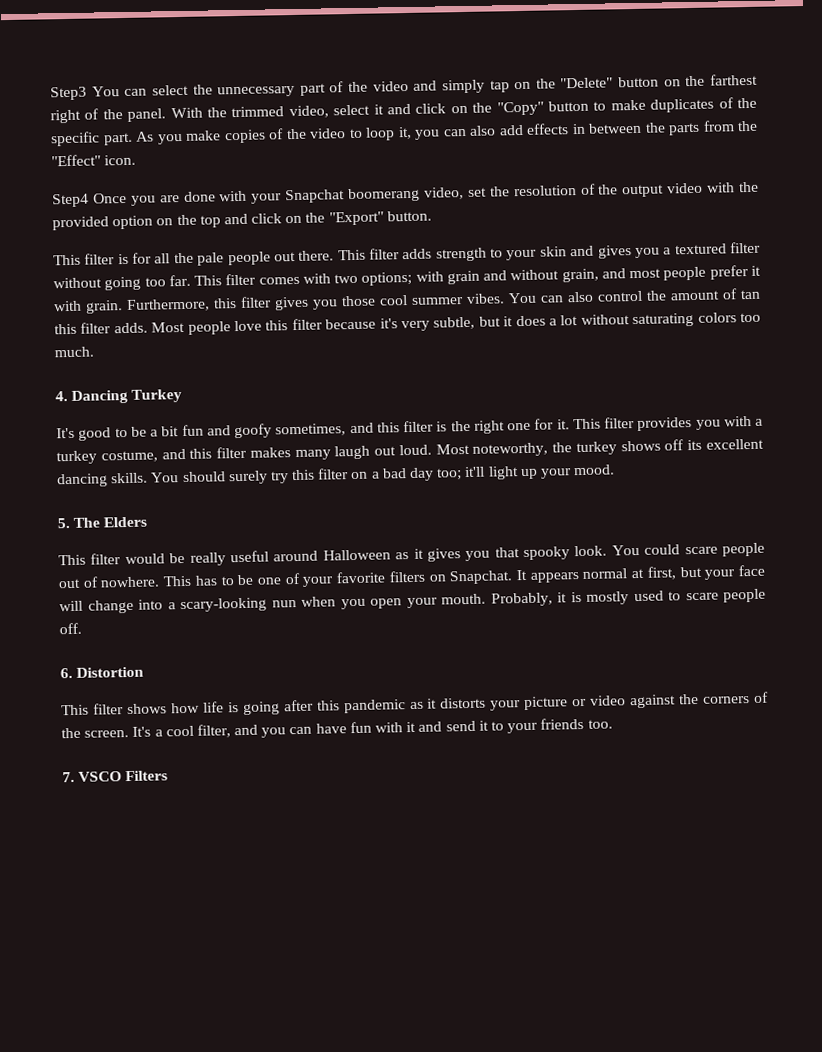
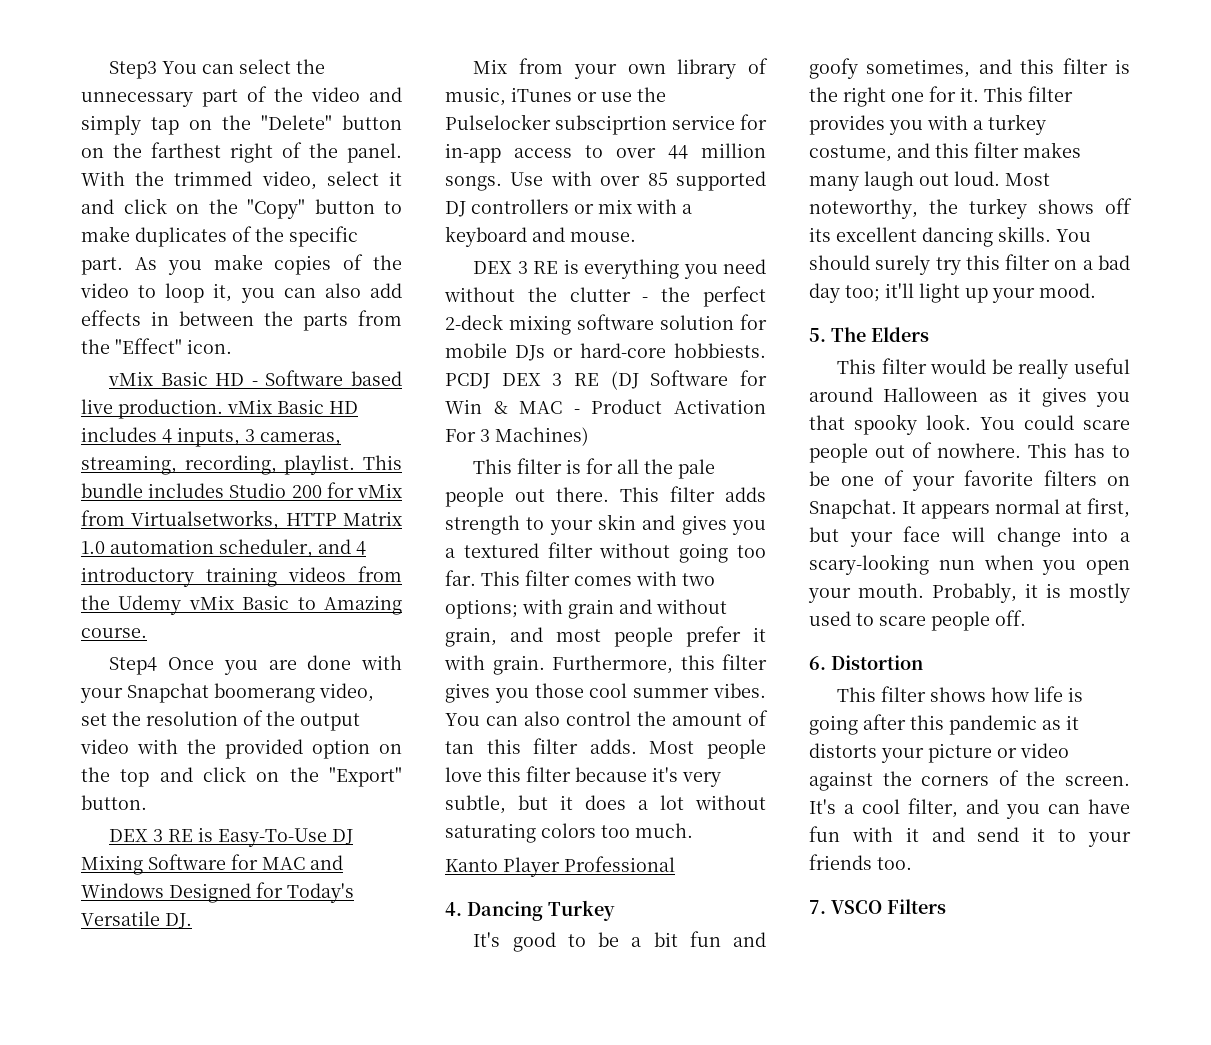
(137, 160) none -> [108,370,402,386] [81,399,358,419] [81,427,341,447] [81,455,403,475] [81,482,402,498] [81,510,402,530] [81,539,366,558] [81,566,402,587] [81,595,402,615] [81,628,147,638] // vMix Basic HD - Software based live production. vMix Basic HD includes 4 inputs, 3 cameras, streaming, recording, playlist. This bundle includes Studio 200 for vMix from Virtualsetworks, HTTP Matrix 1.0 automation scheduler, and 4 introductory training videos from the Udemy vMix Basic to Amazing course.
(432, 216) none -> [109,827,354,847] [81,854,343,875] [81,882,354,903] [81,911,192,929] [473,58,768,79] [445,87,666,106] [445,114,767,135] [445,143,766,163] [445,171,766,191] [445,199,692,217] [445,226,636,247] [473,259,766,279] [444,286,766,307] [445,314,767,335] [445,343,766,361] [445,370,767,390] [445,399,766,414] [445,427,589,446] // DEX 3 RE is Easy-To-Use DJ Mixing Software for MAC and Windows Designed for Today's Versatile DJ. // Mix from your own library of music, iTunes or use the Pulselocker subsciprtion service for in-app access to over 44 million songs. Use with over 85 supported DJ controllers or mix with a keyboard and mouse. // DEX 3 RE is everything you need without the clutter - the perfect 2-deck mixing software solution for mobile DJs or hard-core hobbiests. PCDJ DEX 3 RE (DJ Software for Win & MAC - Product Activation For 3 Machines)
(94, 352) none -> [445,856,675,877] // Kanto Player Professional

